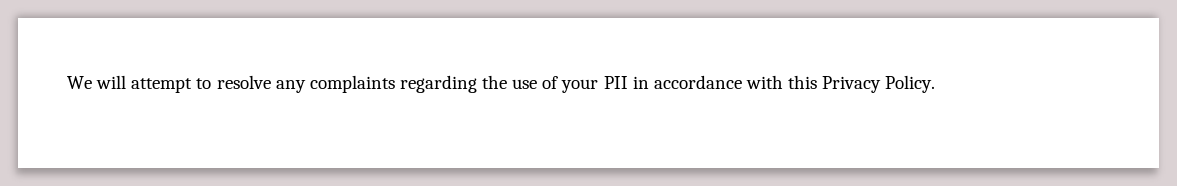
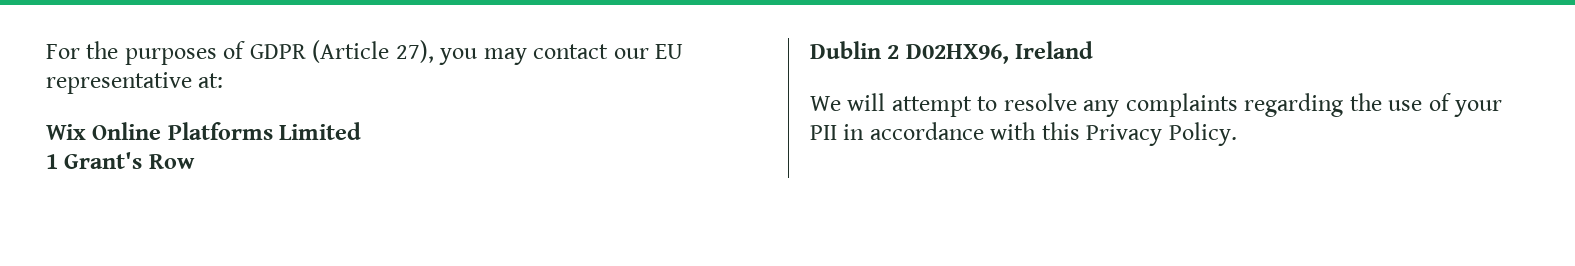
(67, 82) none -> [46,40,684,65] [46,72,224,94] [46,122,362,140] [46,152,195,169] [810,41,1094,64] For the purposes of GDPR (Article 27), you may contact our EU representative at: // Wix Online Platforms Limited // 1 Grant's Row // Dublin 2 D02HX96, Ireland //

